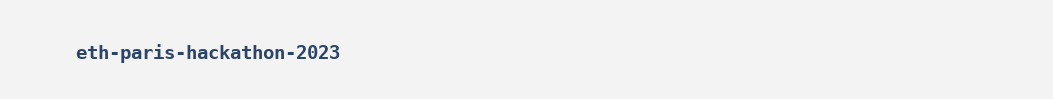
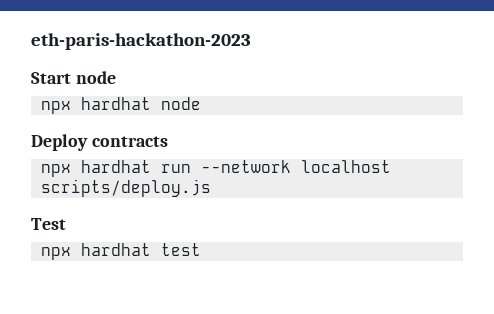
(340, 53) none -> [31,71,116,84] [40,97,201,114] [31,134,168,151] [40,160,391,177] [40,179,211,197] [31,218,66,230] [40,243,201,260] // Start node // npx hardhat node // Deploy contracts // npx hardhat run --network localhost scripts/deploy.js // Test // npx hardhat test

